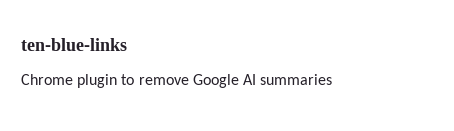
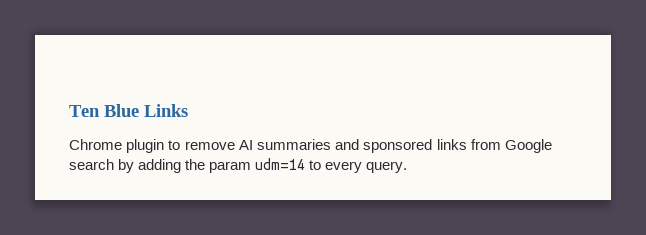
[21,38,127,51] ten-blue-links -> [69,104,188,117] Ten Blue Links
[192,74,239,88] Google -> (235, 145) none
(333, 79) none -> [335,139,552,153] [69,158,408,173] and sponsored links from Google search by adding the param udm=14 to every query.

